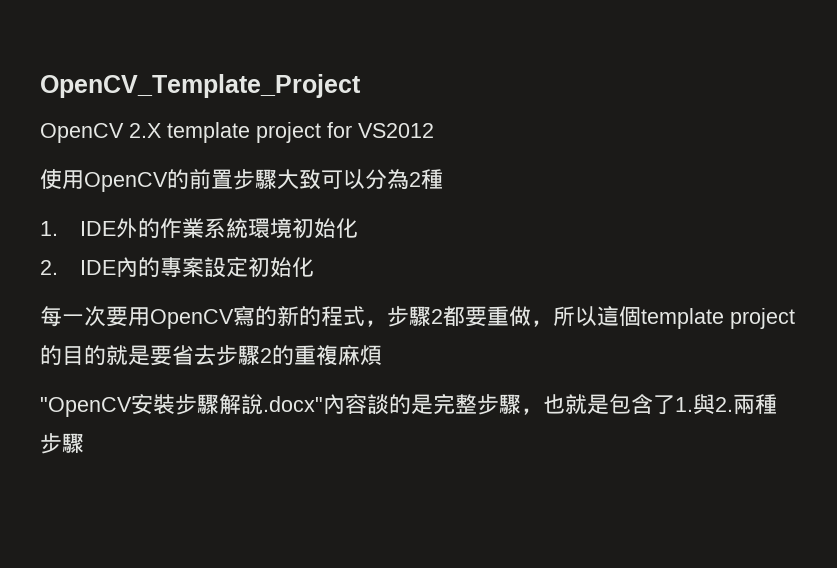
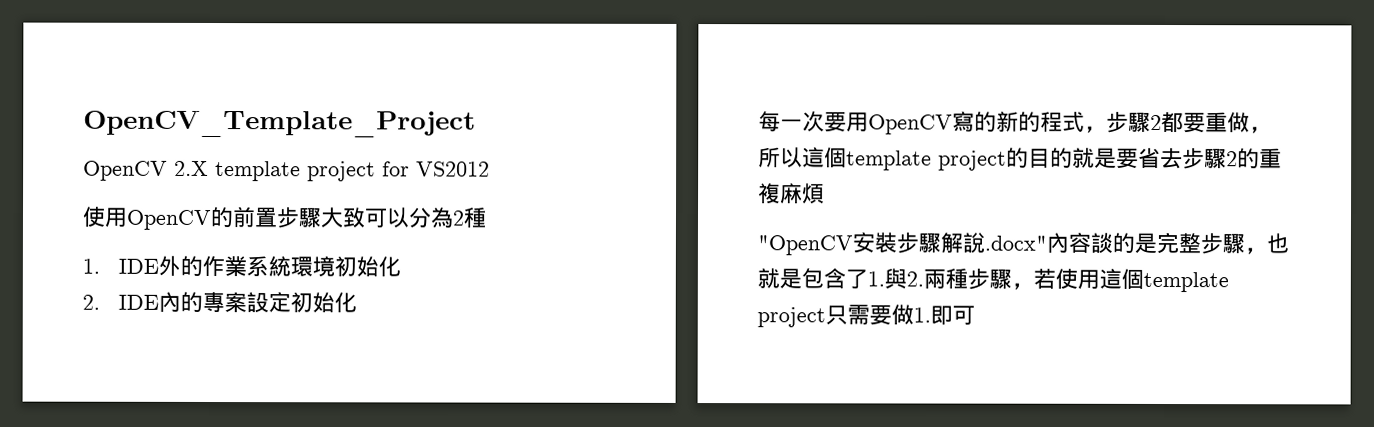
(84, 443) none -> [1011,267,1229,293] [757,304,975,328] ，若使用這個template project只需要做1.即可

